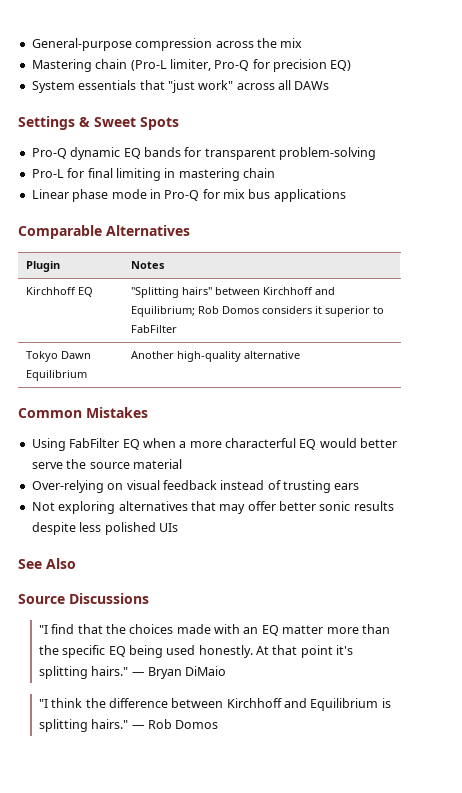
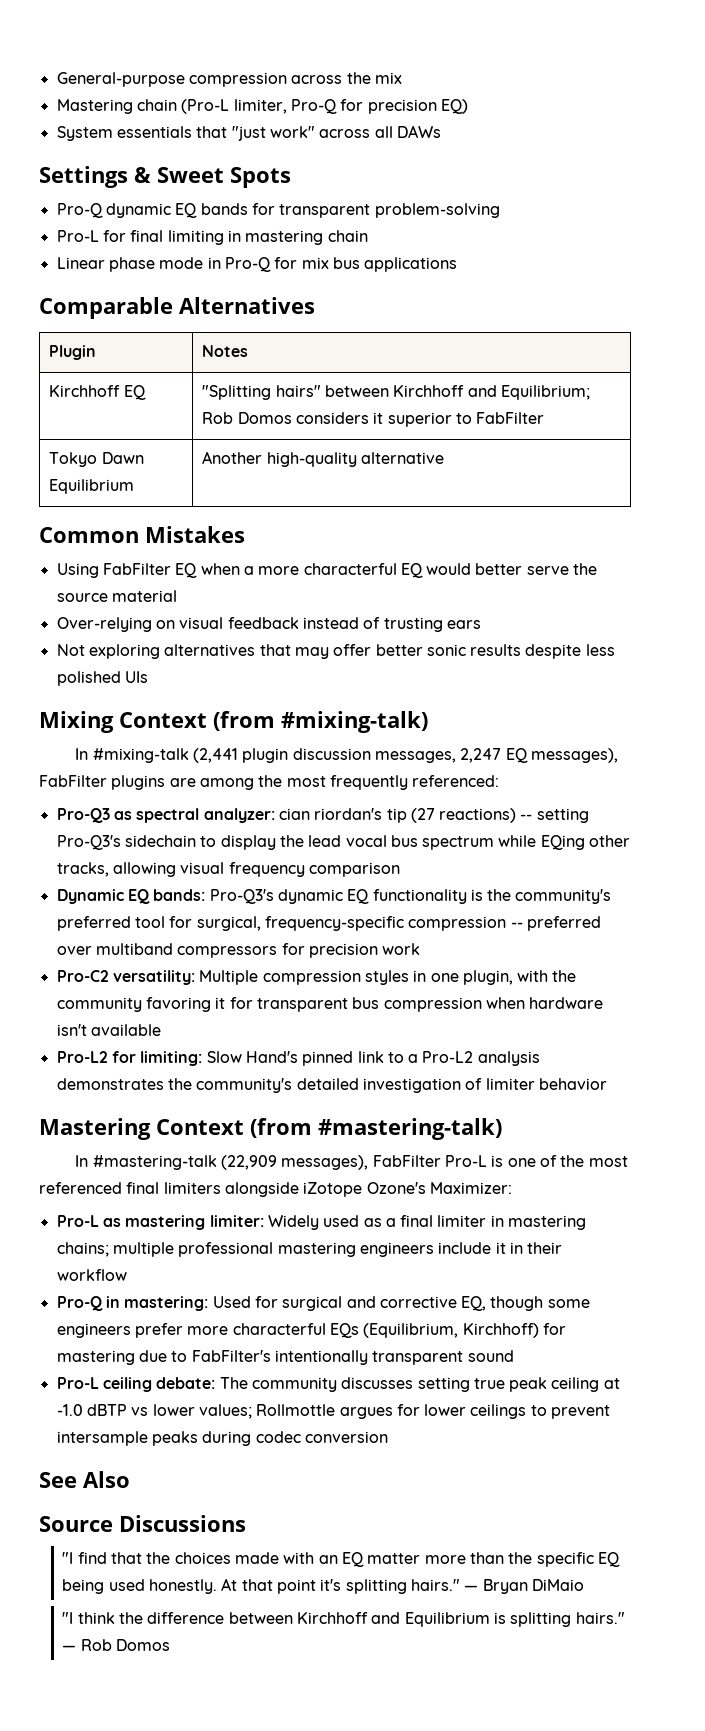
(178, 527) none -> [39,711,428,733] [75,748,618,763] [39,775,500,790] [56,808,589,823] [56,835,631,850] [56,862,400,877] [56,889,612,904] [56,916,601,931] [56,943,421,958] [56,970,577,985] [56,997,604,1012] [56,1024,161,1036] [56,1051,540,1066] [56,1078,607,1093] [39,1118,502,1140] [75,1155,628,1170] [39,1182,512,1197] [56,1215,587,1230] [56,1242,563,1257] [56,1269,127,1281] [56,1296,590,1311] [56,1323,566,1338] [56,1350,514,1365] [56,1377,620,1392] [56,1404,611,1419] [56,1431,388,1446] // Mixing Context (from #mixing-talk) // In #mixing-talk (2,441 plugin discussion messages, 2,247 EQ messages), FabFilter plugins are among the most frequently referenced: // Pro-Q3 as spectral analyzer: cian riordan's tip (27 reactions) -- setting Pro-Q3's sidechain to display the lead vocal bus spectrum while EQing other tracks, allowing visual frequency comparison // Dynamic EQ bands: Pro-Q3's dynamic EQ functionality is the community's preferred tool for surgical, frequency-specific compression -- preferred over multiband compressors for precision work // Pro-C2 versatility: Multiple compression styles in one plugin, with the community favoring it for transparent bus compression when hardware isn't available // Pro-L2 for limiting: Slow Hand's pinned link to a Pro-L2 analysis demonstrates the community's detailed investigation of limiter behavior // Mastering Context (from #mastering-talk) // In #mastering-talk (22,909 messages), FabFilter Pro-L is one of the most referenced final limiters alongside iZotope Ozone's Maximizer: // Pro-L as mastering limiter: Widely used as a final limiter in mastering chains; multiple professional mastering engineers include it in their workflow // Pro-Q in mastering: Used for surgical and corrective EQ, though some engineers prefer more characterful EQs (Equilibrium, Kirchhoff) for mastering due to FabFilter's intentionally transparent sound // Pro-L ceiling debate: The community discusses setting true peak ceiling at -1.0 dBTP vs lower values; Rollmottle argues for lower ceilings to prevent intersample peaks during codec conversion

